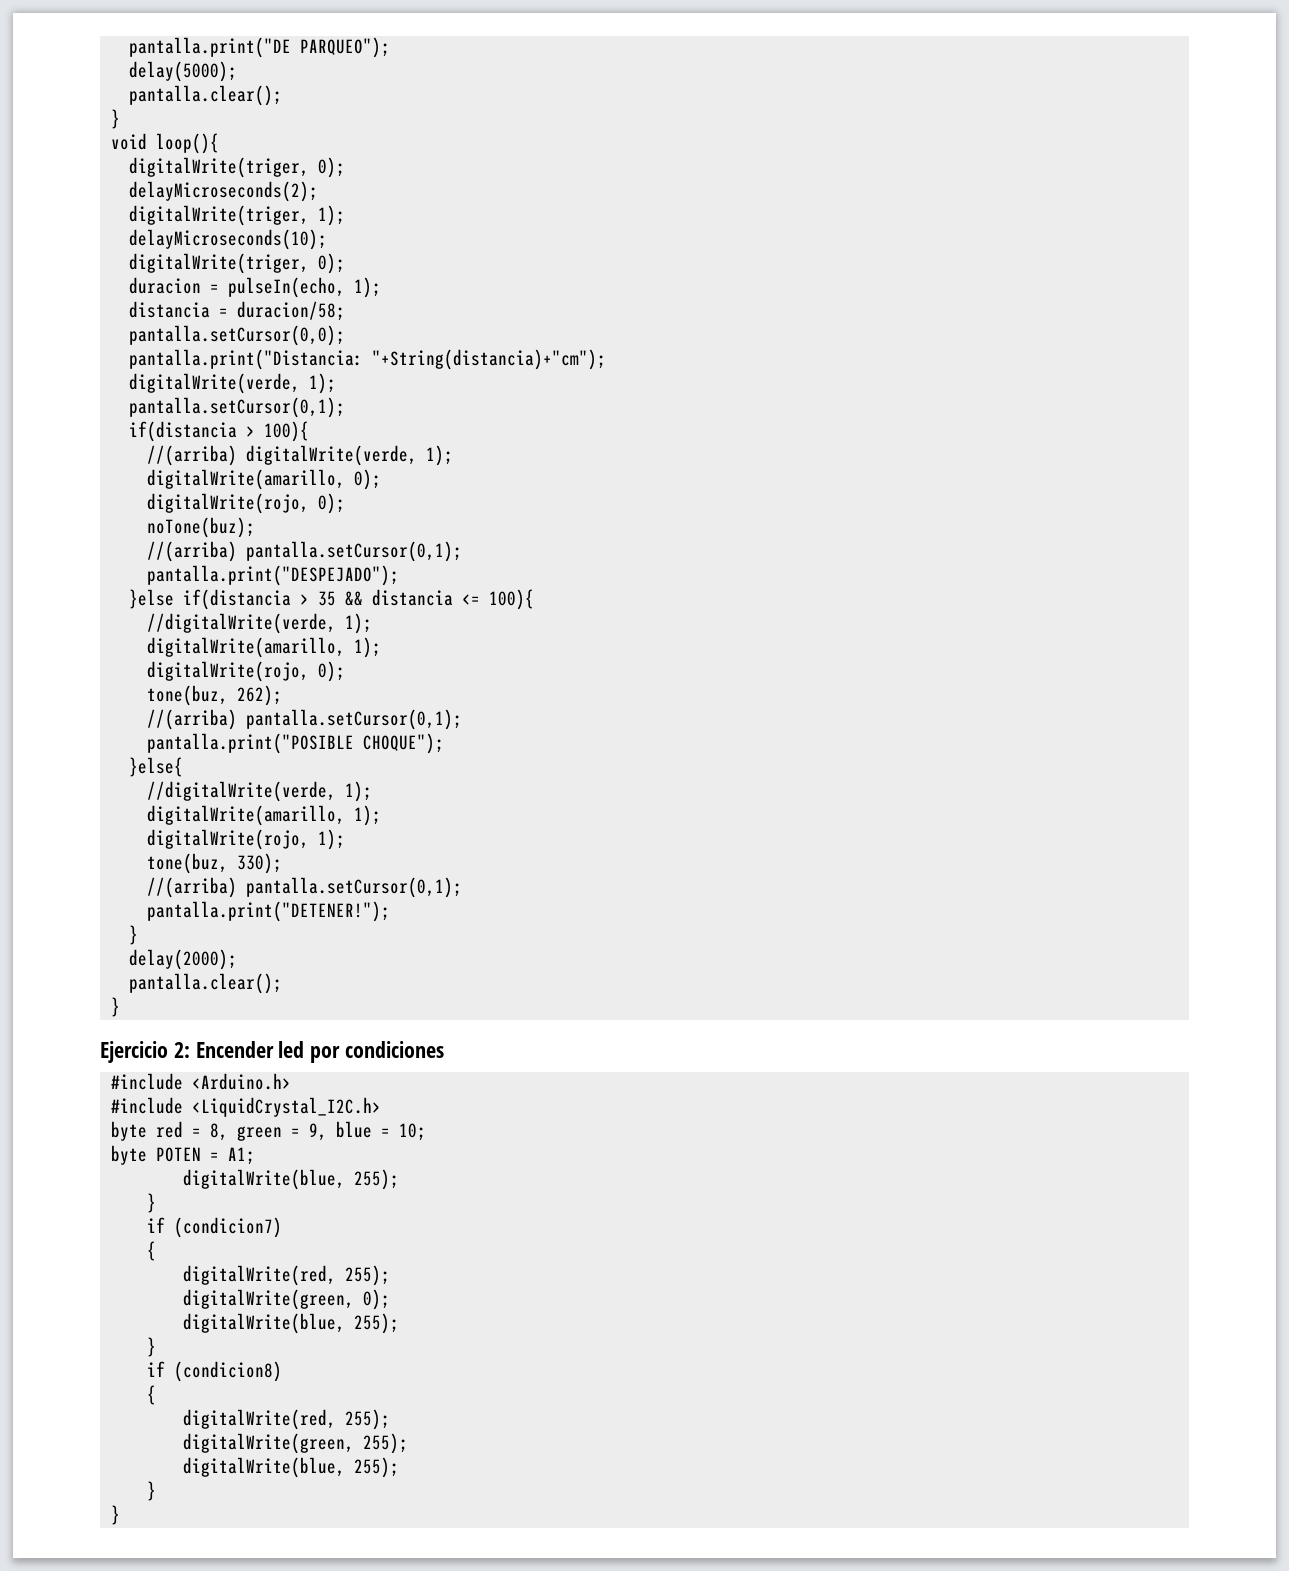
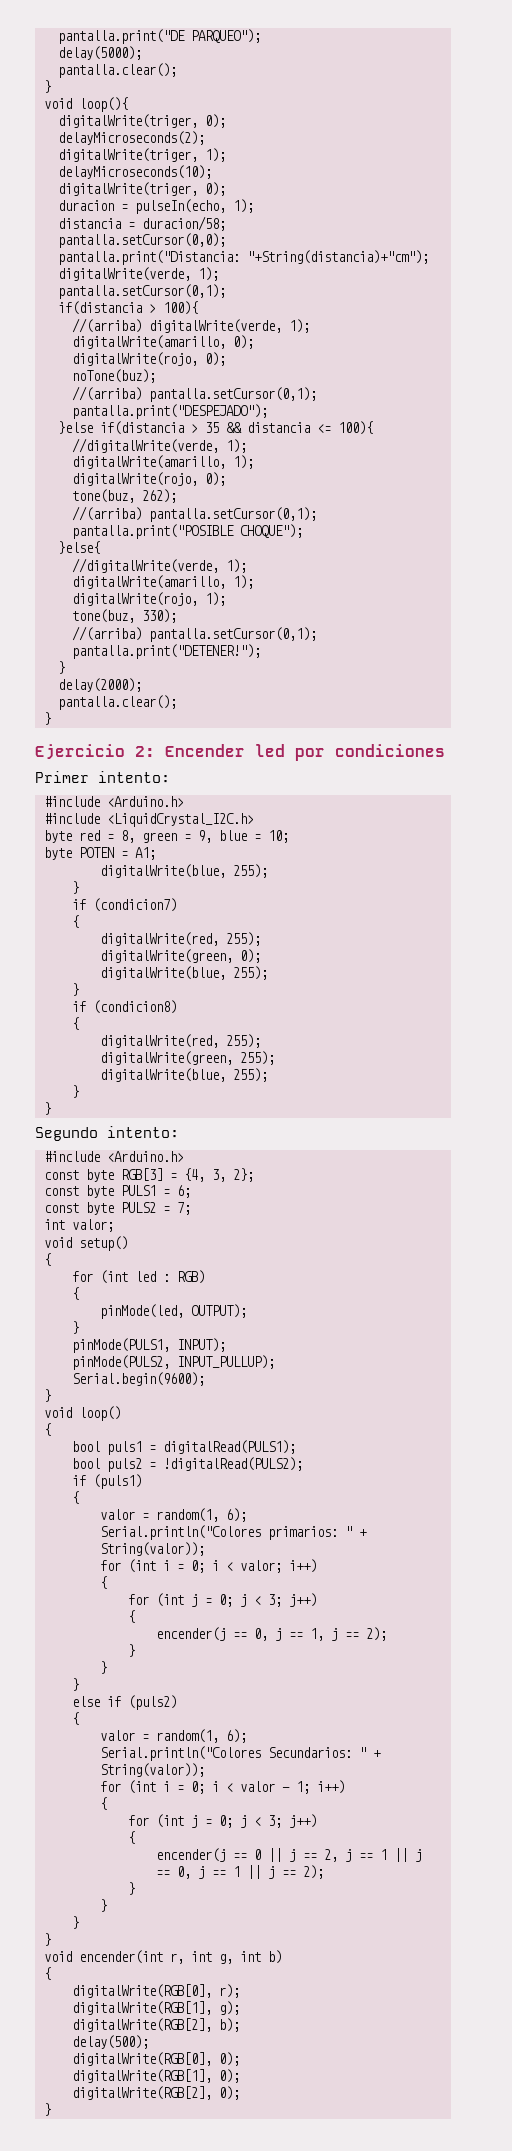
(445, 1049) none -> [35,771,170,783] // Primer intento:
(121, 1515) none -> [35,1126,179,1141] [43,1151,184,1162] [43,1168,254,1182] [43,1185,191,1198] [43,1202,191,1215] [43,1219,114,1232] [43,1236,128,1251] [43,1253,51,1266] [71,1270,205,1284] [71,1287,79,1300] [99,1304,247,1319] [71,1321,79,1334] [71,1338,226,1353] [71,1355,275,1370] [71,1372,205,1386] [43,1389,51,1402] [43,1406,121,1421] [43,1423,51,1436] [71,1440,296,1455] [71,1457,303,1472] [71,1474,142,1489] [71,1491,79,1504] [99,1508,247,1522] [99,1525,367,1540] [99,1542,205,1556] [99,1559,317,1573] [99,1576,107,1589] [127,1593,317,1607] [127,1610,135,1623] [155,1627,387,1641] [127,1644,135,1657] [99,1661,107,1674] [71,1678,79,1691] [71,1695,177,1710] [71,1712,79,1725] [99,1729,247,1743] [99,1746,381,1761] [99,1763,205,1777] [99,1780,345,1794] [99,1797,107,1810] [127,1814,317,1828] [127,1831,135,1844] [155,1848,422,1862] [155,1865,324,1879] [127,1882,135,1895] [99,1899,107,1912] [71,1916,79,1929] [43,1933,51,1946] [43,1950,282,1964] [43,1967,51,1980] [71,1984,240,1998] [71,2001,240,2015] [71,2018,240,2032] [71,2035,149,2049] [71,2052,240,2066] [71,2069,240,2083] [71,2086,240,2100] [43,2103,51,2116] // Segundo intento: // #include <Arduino.h> // const byte RGB[3] = {4, 3, 2}; // const byte PULS1 = 6; // const byte PULS2 = 7; // int valor; // void setup() // { // for (int led : RGB) // { // pinMode(led, OUTPUT); // } // pinMode(PULS1, INPUT); // pinMode(PULS2, INPUT_PULLUP); // Serial.begin(9600); // } // void loop() // { // bool puls1 = digitalRead(PULS1); // bool puls2 = !digitalRead(PULS2); // if (puls1) // { // valor = random(1, 6); // Serial.println("Colores primarios: " + String(valor)); // for (int i = 0; i < valor; i++) // { // for (int j = 0; j < 3; j++) // { // encender(j == 0, j == 1, j == 2); // } // } // } // else if (puls2) // { // valor = random(1, 6); // Serial.println("Colores Secundarios: " + String(valor)); // for (int i = 0; i < valor - 1; i++) // { // for (int j = 0; j < 3; j++) // { // encender(j == 0 || j == 2, j == 1 || j == 0, j == 1 || j == 2); // } // } // } // } // void encender(int r, int g, int b) // { // digitalWrite(RGB[0], r); // digitalWrite(RGB[1], g); // digitalWrite(RGB[2], b); // delay(500); // digitalWrite(RGB[0], 0); // digitalWrite(RGB[1], 0); // digitalWrite(RGB[2], 0); // }

